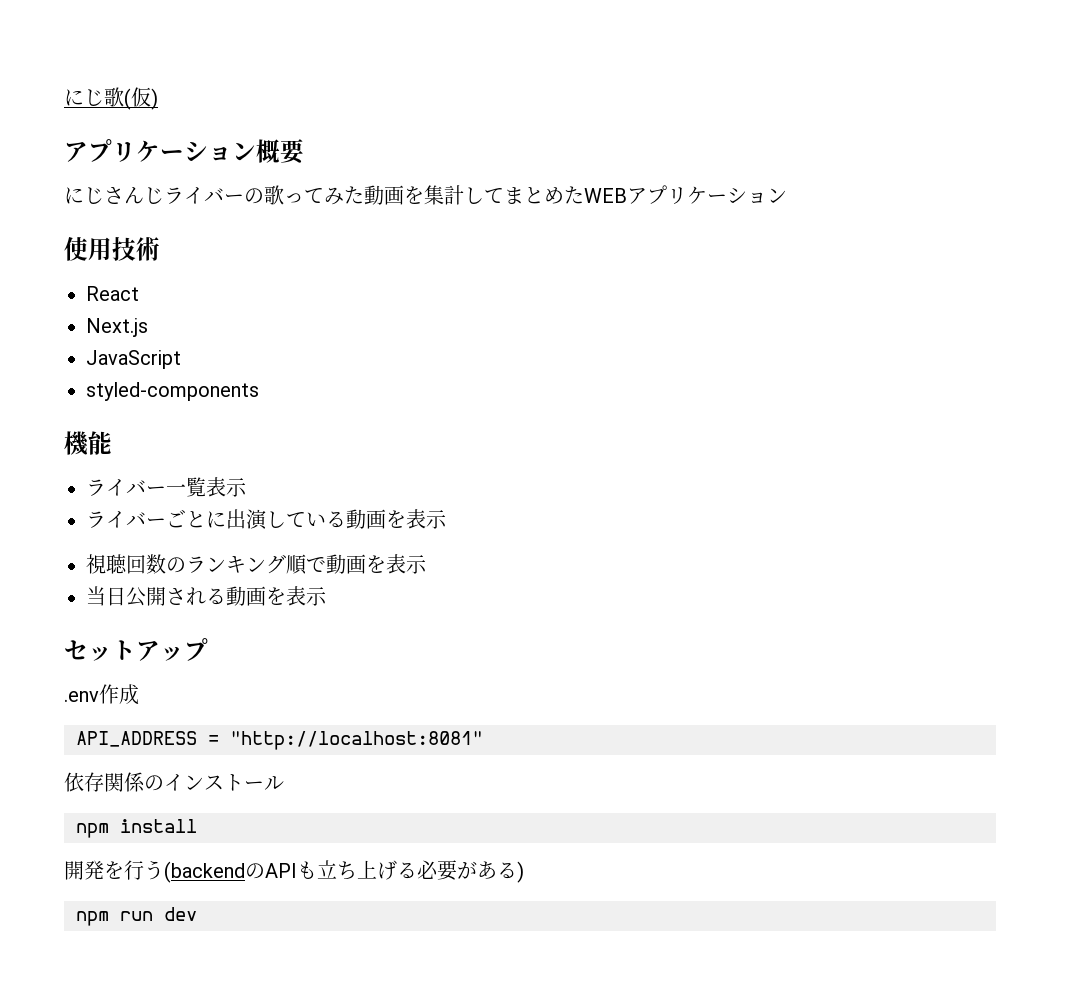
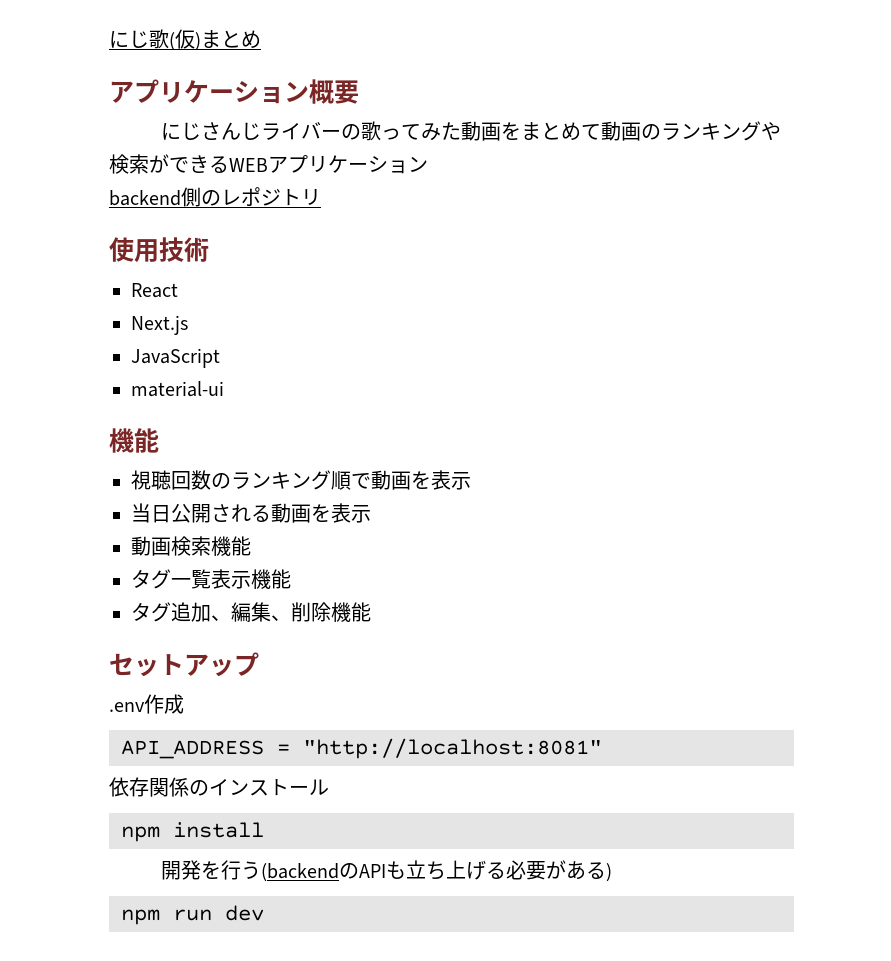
(158, 99) none -> [201,30,261,49] まとめ
[424,185,584,205] 集計してまとめた -> [520,121,781,141] [109,154,229,174] まとめて動画のランキングや検索ができる
(787, 195) none -> [109,187,321,207] // backend側のレポジトリ
[86,382,259,401] [64,431,112,456] [86,477,247,497] [86,509,447,530] styled-components // 機能 // ライバー一覧表示 // ライバーごとに出演している動画を表示 -> [131,381,224,397] [109,428,159,453] material-ui // 機能
(327, 596) none -> [131,536,251,556] [131,569,291,589] [131,602,371,622] // 動画検索機能 // タグ一覧表示機能 // タグ追加、編集、削除機能

